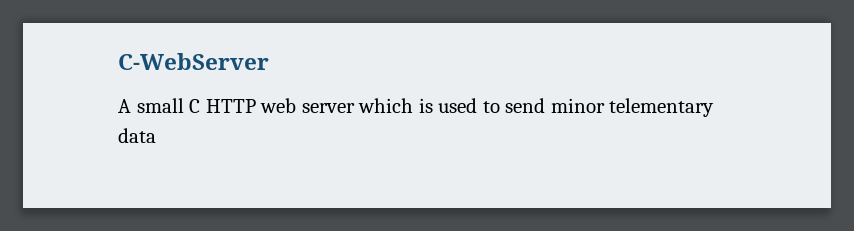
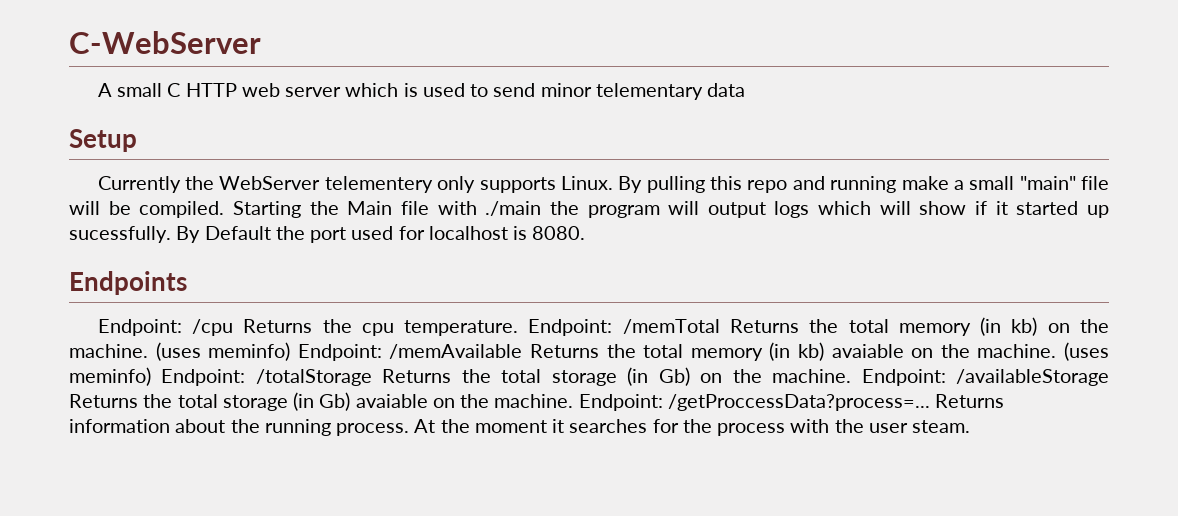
(156, 135) none -> [69,129,137,152] [97,176,1109,193] [69,201,1109,218] [69,226,586,243] [69,271,187,295] [97,317,1109,336] [69,342,1110,361] [69,367,1109,386] [69,392,1005,411] [69,419,971,436] // Setup // Currently the WebServer telementery only supports Linux. By pulling this repo and running make a small "main" file will be compiled. Starting the Main file with ./main the program will output logs which will show if it started up sucessfully. By Default the port used for localhost is 8080. // Endpoints // Endpoint: /cpu Returns the cpu temperature. Endpoint: /memTotal Returns the total memory (in kb) on the machine. (uses meminfo) Endpoint: /memAvailable Returns the total memory (in kb) avaiable on the machine. (uses meminfo) Endpoint: /totalStorage Returns the total storage (in Gb) on the machine. Endpoint: /availableStorage Returns the total storage (in Gb) avaiable on the machine. Endpoint: /getProccessData?process=... Returns information about the running process. At the moment it searches for the process with the user steam.

